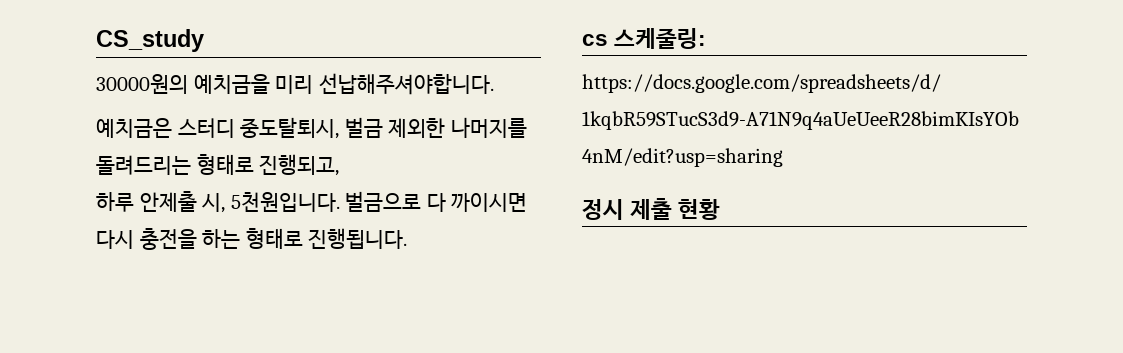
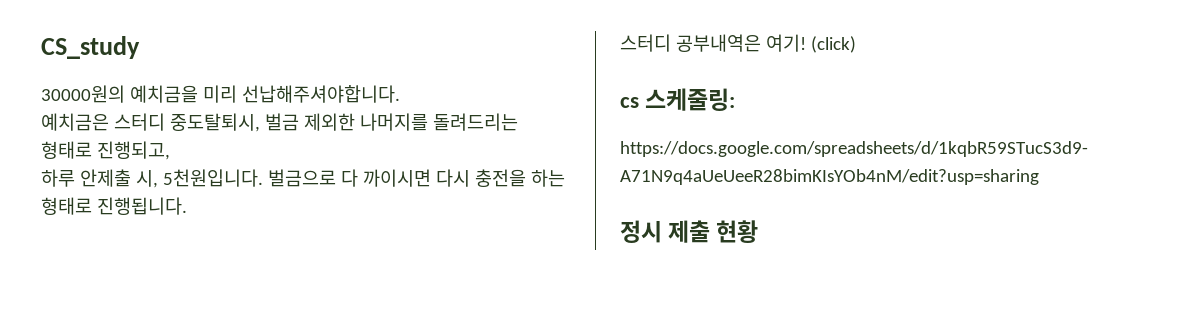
(408, 238) none -> [620,34,856,53] // 스터디 공부내역은 여기! (click)

